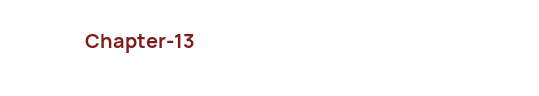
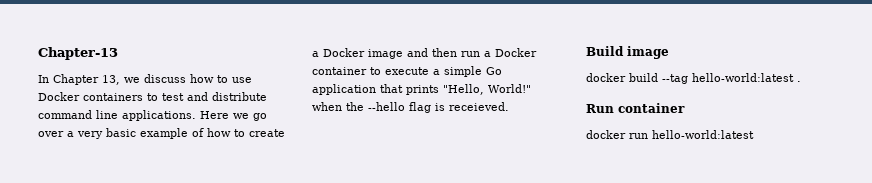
(195, 43) none -> [38,74,252,85] [38,92,267,101] [38,110,267,121] [38,128,285,139] [312,48,537,59] [312,66,502,77] [312,84,531,95] [312,102,509,113] [586,46,669,59] [586,73,801,84] [586,103,685,113] [586,130,754,139] // In Chapter 13, we discuss how to use Docker containers to test and distribute command line applications. Here we go over a very basic example of how to create a Docker image and then run a Docker container to execute a simple Go application that prints "Hello, World!" when the --hello flag is receieved. // Build image // docker build --tag hello-world:latest . // Run container // docker run hello-world:latest

